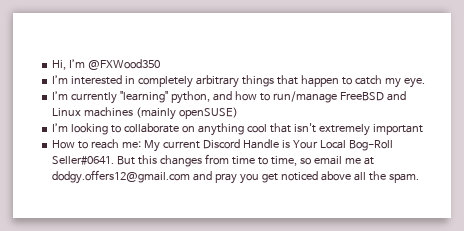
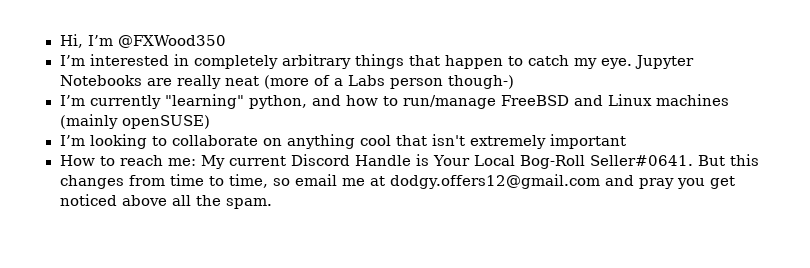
(425, 83) none -> [634,55,694,69] [59,75,514,89] Jupyter Notebooks are really neat (more of a Labs person though-)

